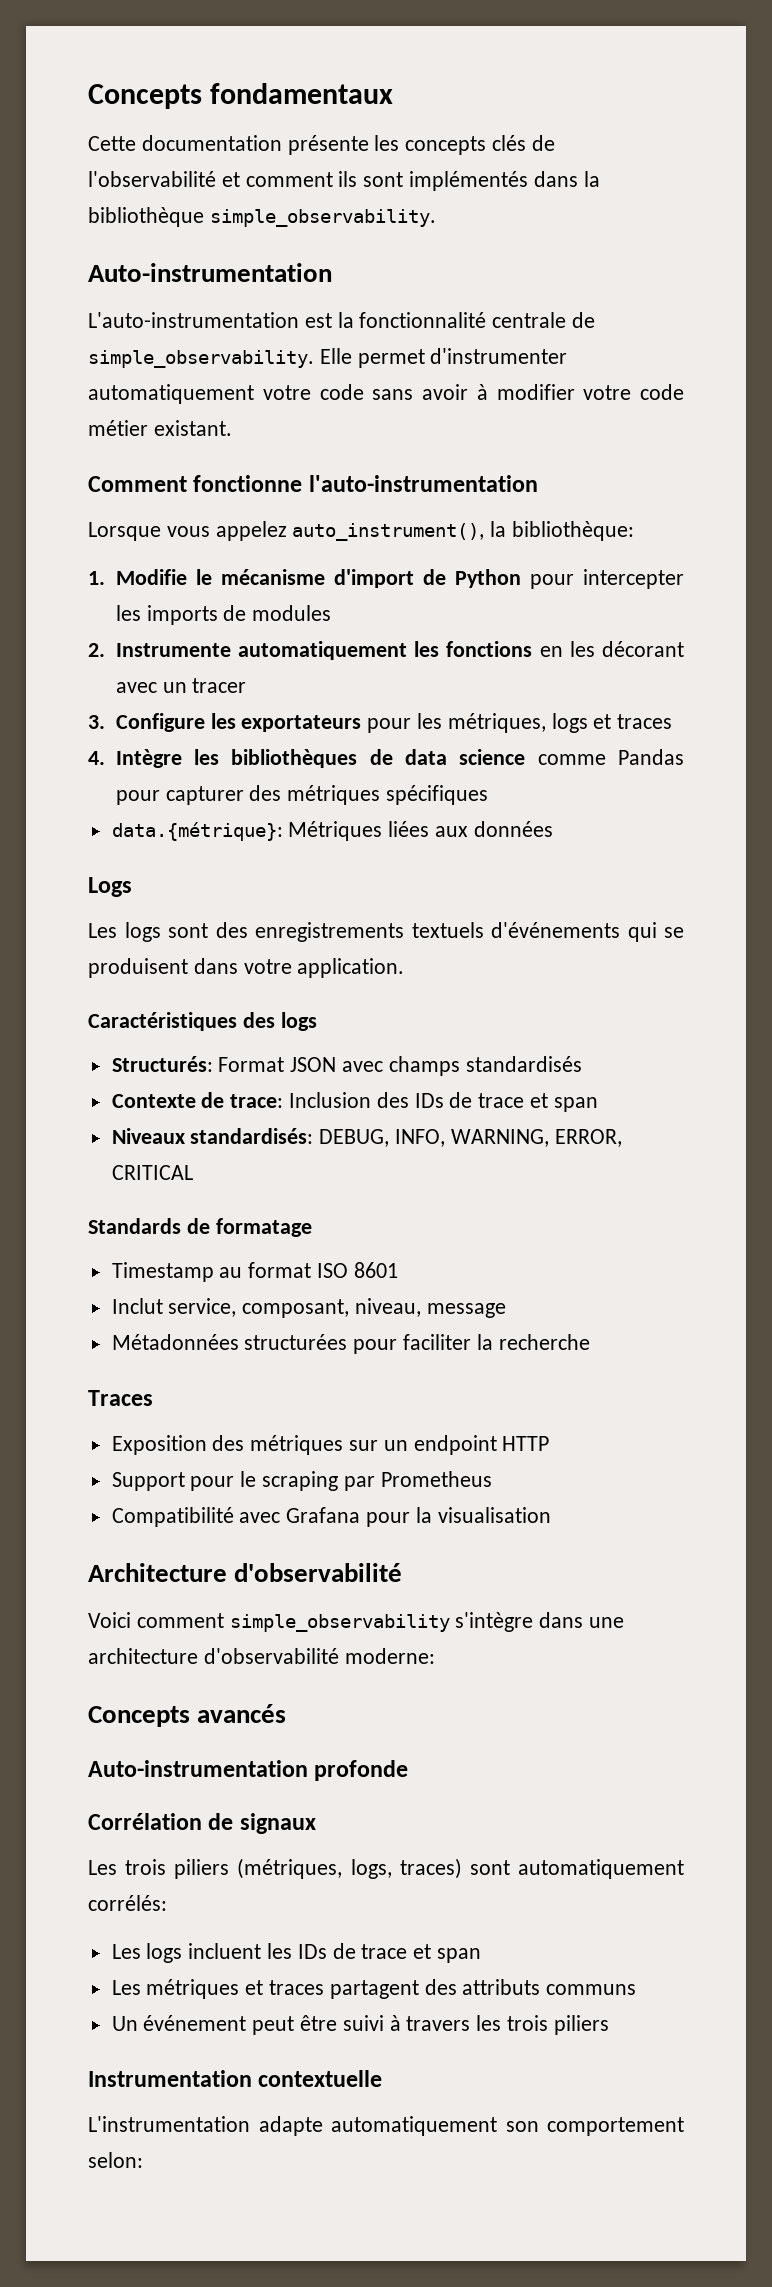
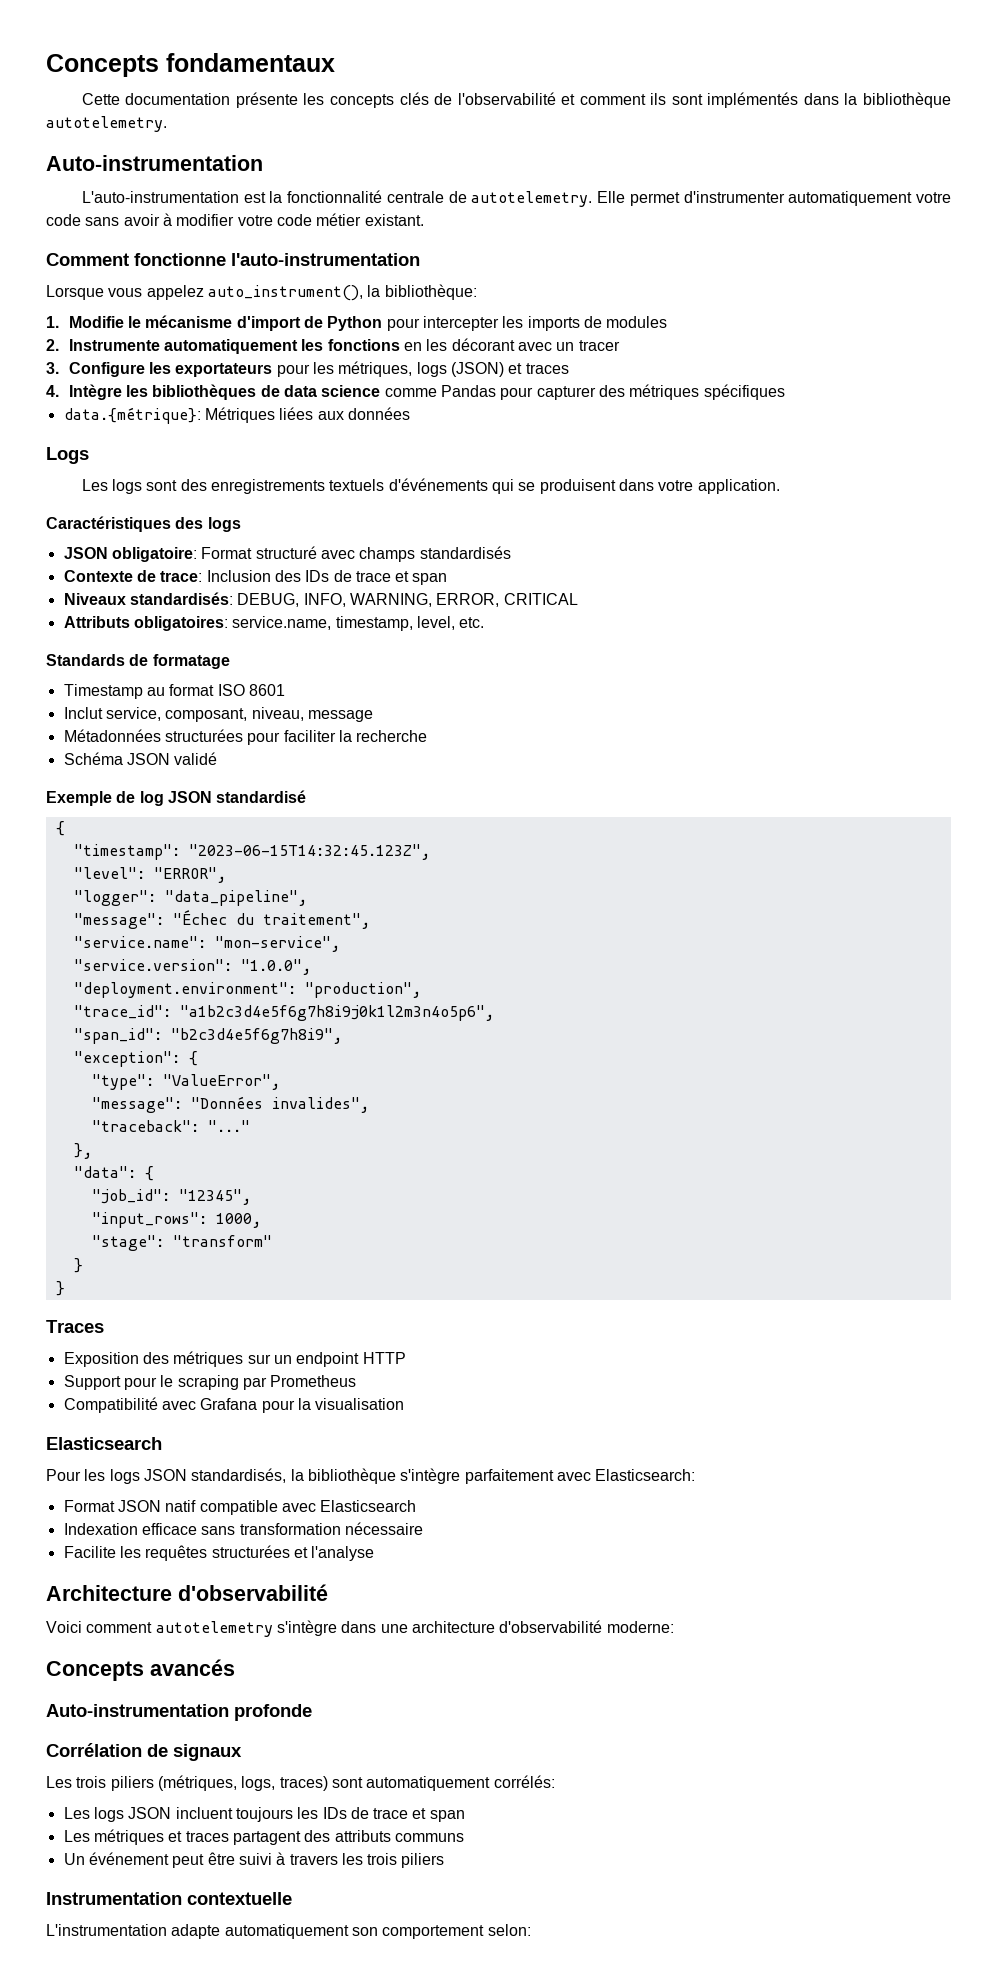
[209,209,436,227] simple_observability. -> [46,116,167,132] autotelemetry.
[88,350,314,368] simple_observability. -> [471,191,593,207] autotelemetry.
(588, 723) none -> [451,362,505,377] (JSON)
[111,1056,337,1072] Structurés: Format JSON -> [63,546,317,562] JSON obligatoire: Format structuré
(193, 1172) none -> [63,616,485,631] // Attributs obligatoires: service.name, timestamp, level, etc.
(590, 1342) none -> [63,752,218,765] [46,790,307,806] [55,821,65,836] [73,844,430,860] [73,867,226,883] [73,890,307,906] [73,910,370,929] [73,936,340,952] [73,959,311,975] [73,982,421,998] [73,1005,494,1021] [73,1028,342,1044] [73,1051,198,1067] [91,1074,280,1090] [91,1096,369,1113] [91,1120,250,1132] [73,1143,92,1159] [73,1166,154,1181] [91,1189,251,1205] [91,1212,261,1228] [91,1235,272,1251] [73,1258,83,1273] [55,1281,65,1296] // Schéma JSON validé // Exemple de log JSON standardisé // { // "timestamp": "2023-06-15T14:32:45.123Z", // "level": "ERROR", // "logger": "data_pipeline", // "message": "Échec du traitement", // "service.name": "mon-service", // "service.version": "1.0.0", // "deployment.environment": "production", // "trace_id": "a1b2c3d4e5f6g7h8i9j0k1l2m3n4o5p6", // "span_id": "b2c3d4e5f6g7h8i9", // "exception": { // "type": "ValueError", // "message": "Données invalides", // "traceback": "..." // }, // "data": { // "job_id": "12345", // "input_rows": 1000, // "stage": "transform" // } // }
(551, 1515) none -> [46,1437,162,1450] [46,1468,696,1484] [63,1500,417,1515] [63,1522,423,1535] [63,1545,375,1561] // Elasticsearch // Pour les logs JSON standardisés, la bibliothèque s'intègre parfaitement avec Elasticsearch: // Format JSON natif compatible avec Elasticsearch // Indexation efficace sans transformation nécessaire // Facilite les requêtes structurées et l'analyse
[229,1614,450,1632] simple_observability -> [155,1621,273,1637] autotelemetry
[188,1943,262,1959] incluent -> [128,1807,293,1822] JSON incluent toujours

